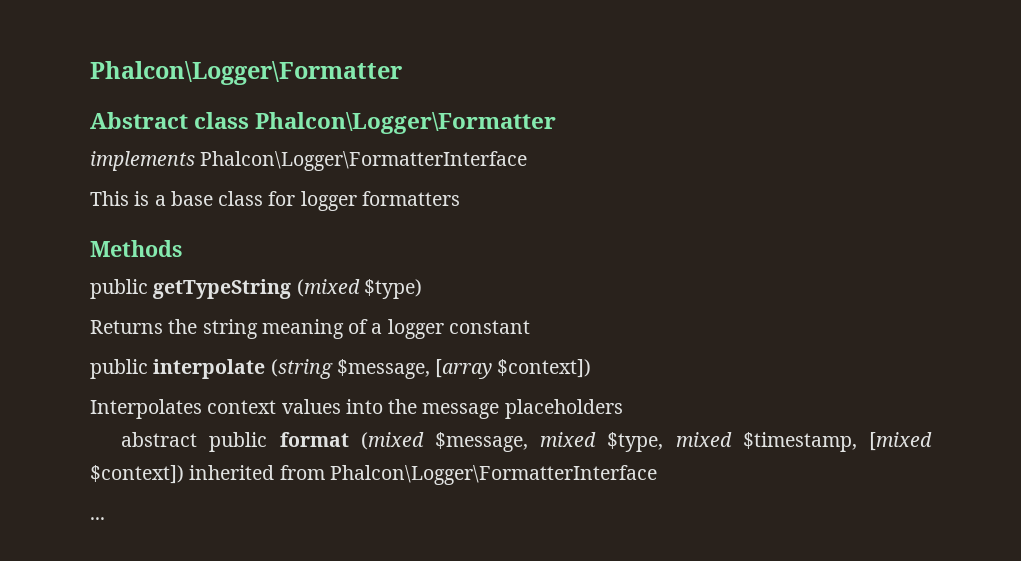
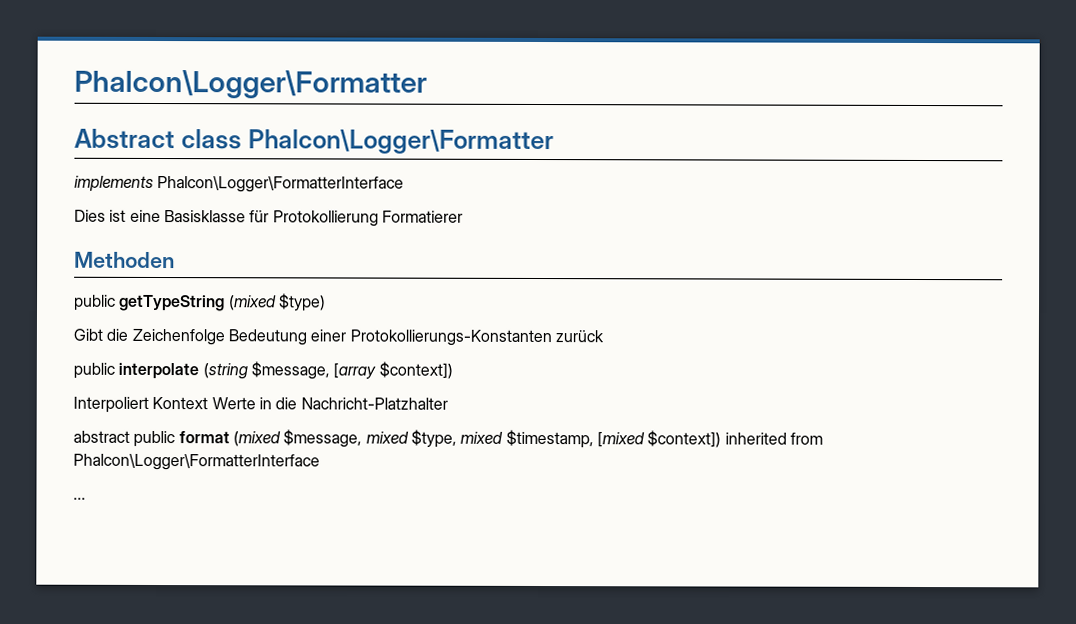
[90,191,460,211] [90,240,182,257] [90,279,422,299] [90,319,530,339] This is a base class for logger formatters // Methods // public getTypeString (mixed $type) // Returns the string meaning of a logger constant -> [74,209,463,227] [74,251,175,269] [74,293,326,312] [73,328,604,347] Dies ist eine Basisklasse für Protokollierung Formatierer // Methoden // public getTypeString (mixed $type) // Gibt die Zeichenfolge Bedeutung einer Protokollierungs-Konstanten zurück
[90,399,623,419] Interpolates context values into the message placeholders -> [73,396,448,413] Interpoliert Kontext Werte in die Nachricht-Platzhalter

